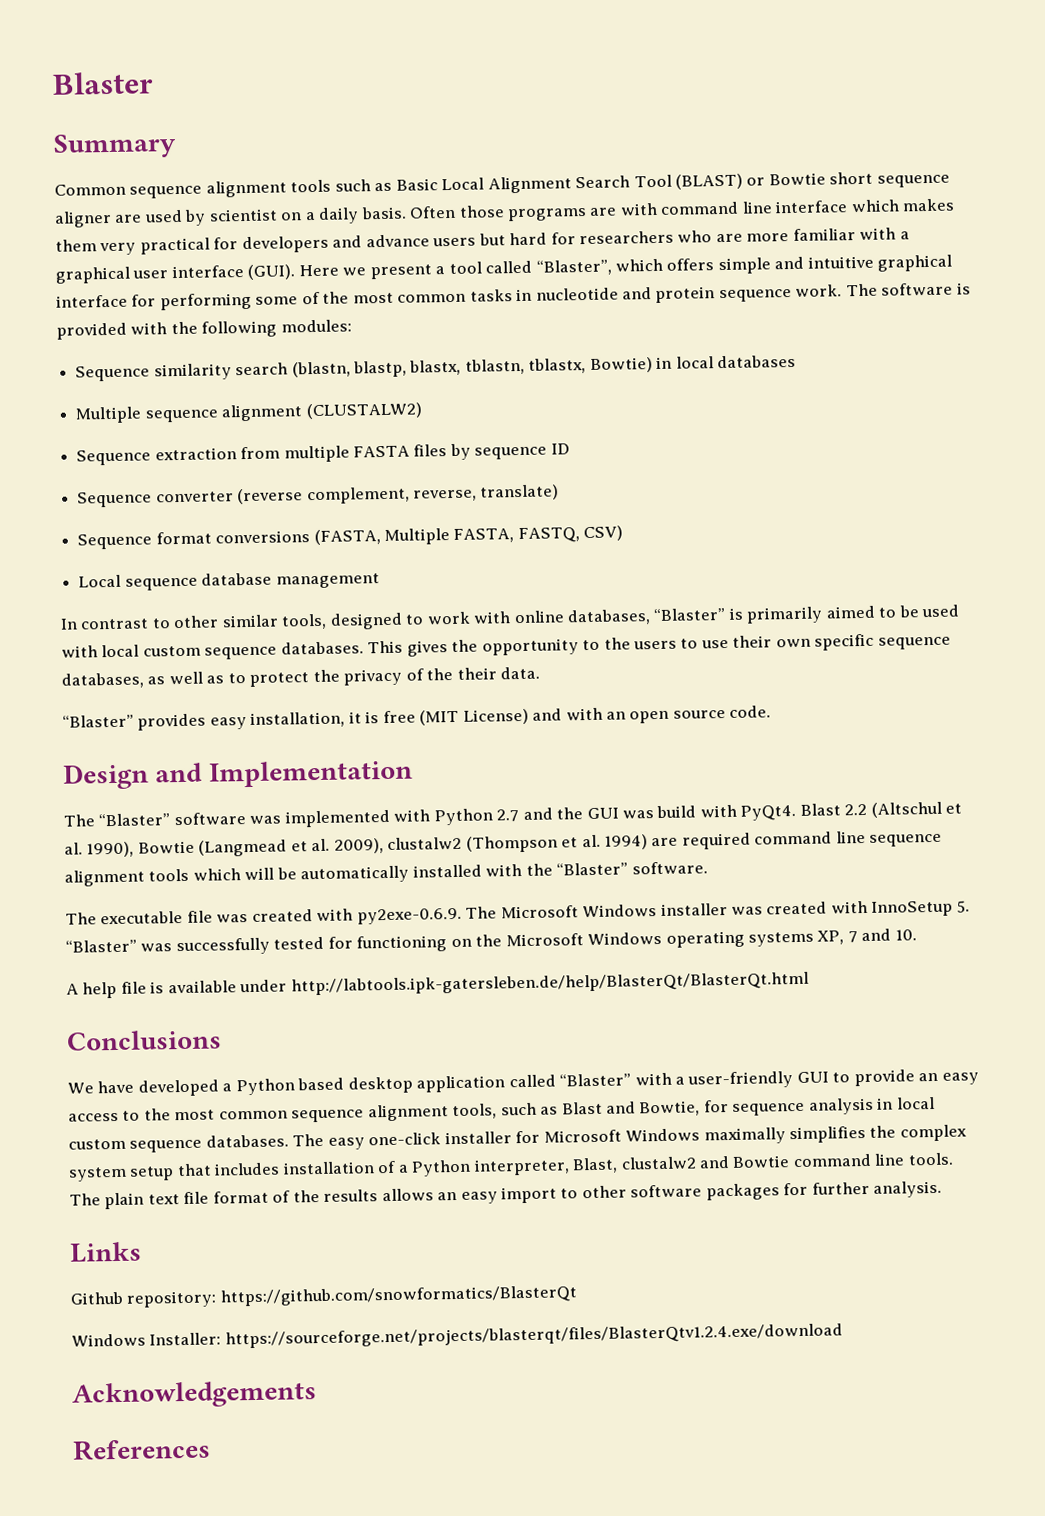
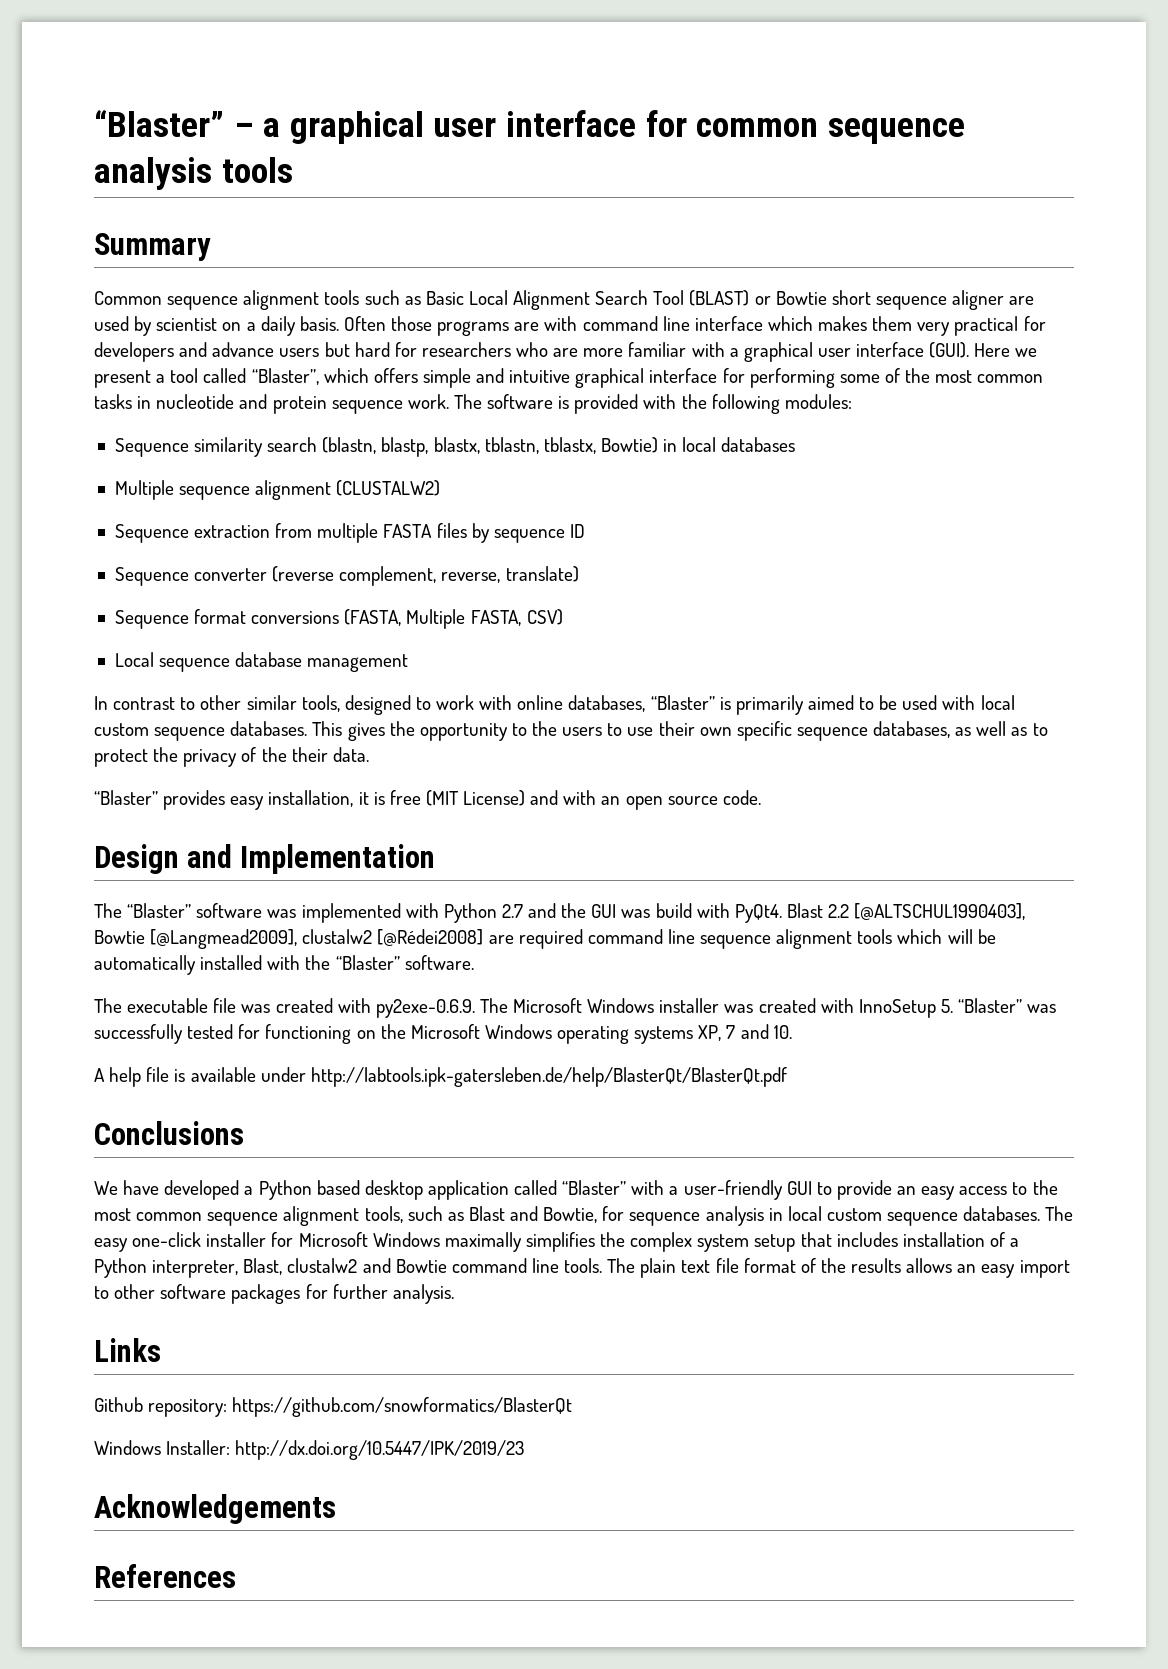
[52,71,154,95] Blaster -> [94,109,965,144] [94,157,293,190] “Blaster” – a graphical user interface for common sequence analysis tools
[517,527,580,544] FASTQ, -> (522, 618) none
[870,801,963,818] [64,834,649,858] (Altschul et al. 1990), Bowtie (Langmead et al. 2009), clustalw2 (Thompson et al. 1994) -> [854,903,1026,920] [94,929,484,949] [@ALTSCHUL1990403], Bowtie [@Langmead2009], clustalw2 [@Rédei2008]
[290,971,809,996] http://labtools.ipk-gatersleben.de/help/BlasterQt/BlasterQt.html -> [310,1067,787,1087] http://labtools.ipk-gatersleben.de/help/BlasterQt/BlasterQt.pdf
[224,1323,843,1349] https://sourceforge.net/projects/blasterqt/files/BlasterQtv1.2.4.exe/download -> [235,1440,525,1460] http://dx.doi.org/10.5447/IPK/2019/23

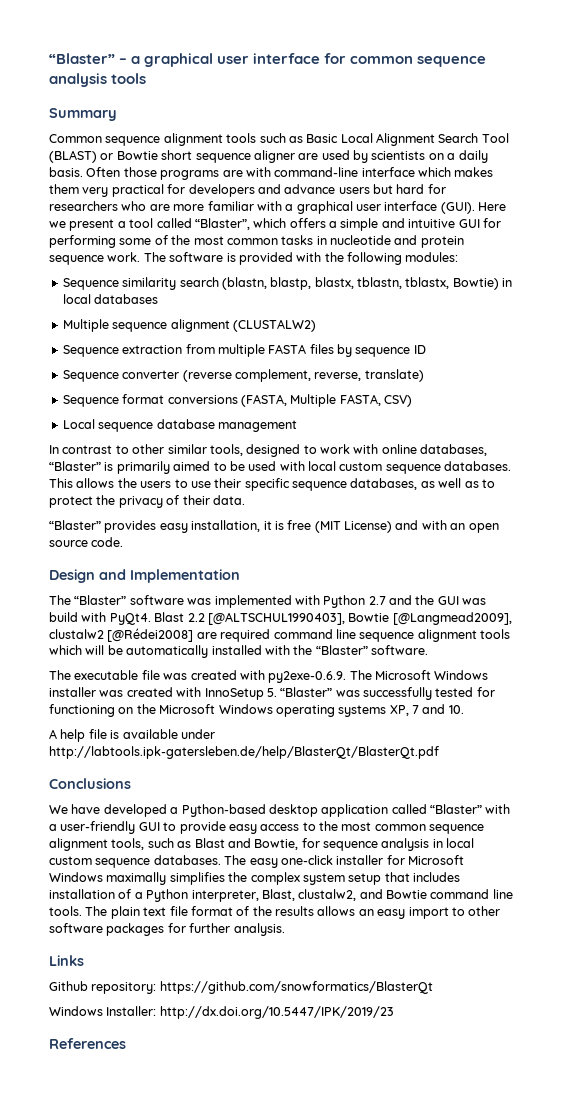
[156,318,218,331] scientist -> [371,151,426,160] scientists
[582,316,690,331] command line -> [274,167,359,177] command-line
(418, 375) none -> [329,221,337,228] a
[575,368,718,388] graphical interface -> [458,219,480,228] GUI
[347,721,527,741] gives the opportunity to -> [76,478,115,488] allows
[699,727,732,736] own -> (242, 483) none
[261,747,287,762] the -> (180, 500) none
[258,1180,360,1200] Python based -> [181,804,266,817] Python-based
[897,1186,917,1195] an -> (226, 827) none
[287,1258,358,1273] clustalw2 -> [298,889,357,901] clustalw2,
[94,1494,336,1524] // Acknowledgements -> (394, 1012) none

